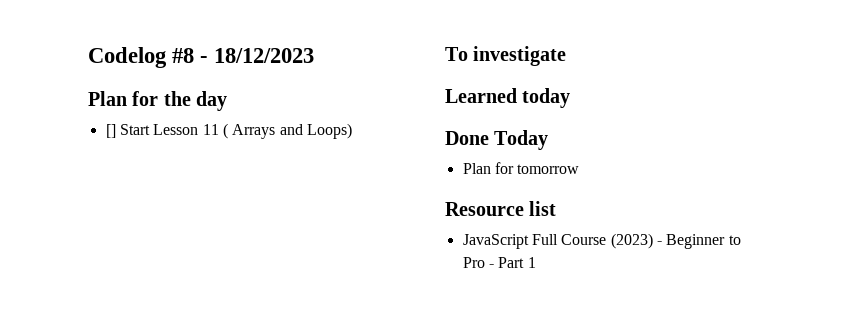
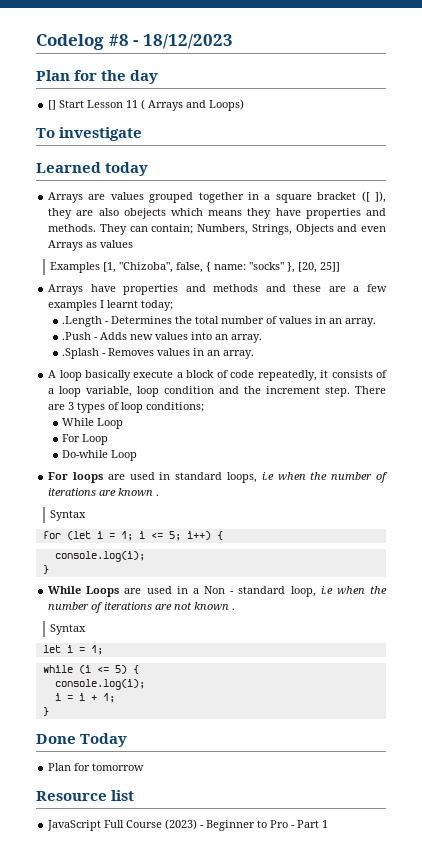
(571, 98) none -> [48,191,386,203] [48,208,386,219] [48,224,387,235] [48,240,134,251] [50,262,341,273] [48,284,387,295] [48,300,174,311] [62,316,377,327] [62,332,263,343] [62,348,255,359] [48,370,387,381] [48,386,386,397] [48,402,205,413] [62,418,124,429] [62,434,109,445] [62,450,138,461] [48,472,389,483] [48,488,160,496] [50,510,87,521] [42,531,223,541] [54,551,145,562] [42,565,49,574] [48,586,387,597] [48,602,236,613] [50,624,87,635] [42,645,103,655] [42,665,139,674] [54,679,145,690] [54,693,115,703] [42,707,49,716] // Arrays are values grouped together in a square bracket ([ ]), they are also obejects which means they have properties and methods. They can contain; Numbers, Strings, Objects and even Arrays as values // Examples [1, "Chizoba", false, { name: "socks" }, [20, 25]] // Arrays have properties and methods and these are a few examples I learnt today; // .Length - Determines the total number of values in an array. // .Push - Adds new values into an array. // .Splash - Removes values in an array. // A loop basically execute a block of code repeatedly, it consists of a loop variable, loop condition and the increment step. There are 3 types of loop conditions; // While Loop // For Loop // Do-while Loop // For loops are used in standard loops, i.e when the number of iterations are known . // Syntax // for (let i = 1; i <= 5; i++) { // console.log(i); // } // While Loops are used in a Non - standard loop, i.e when the number of iterations are not known . // Syntax // let i = 1; // while (i <= 5) { // console.log(i); // i = i + 1; // }

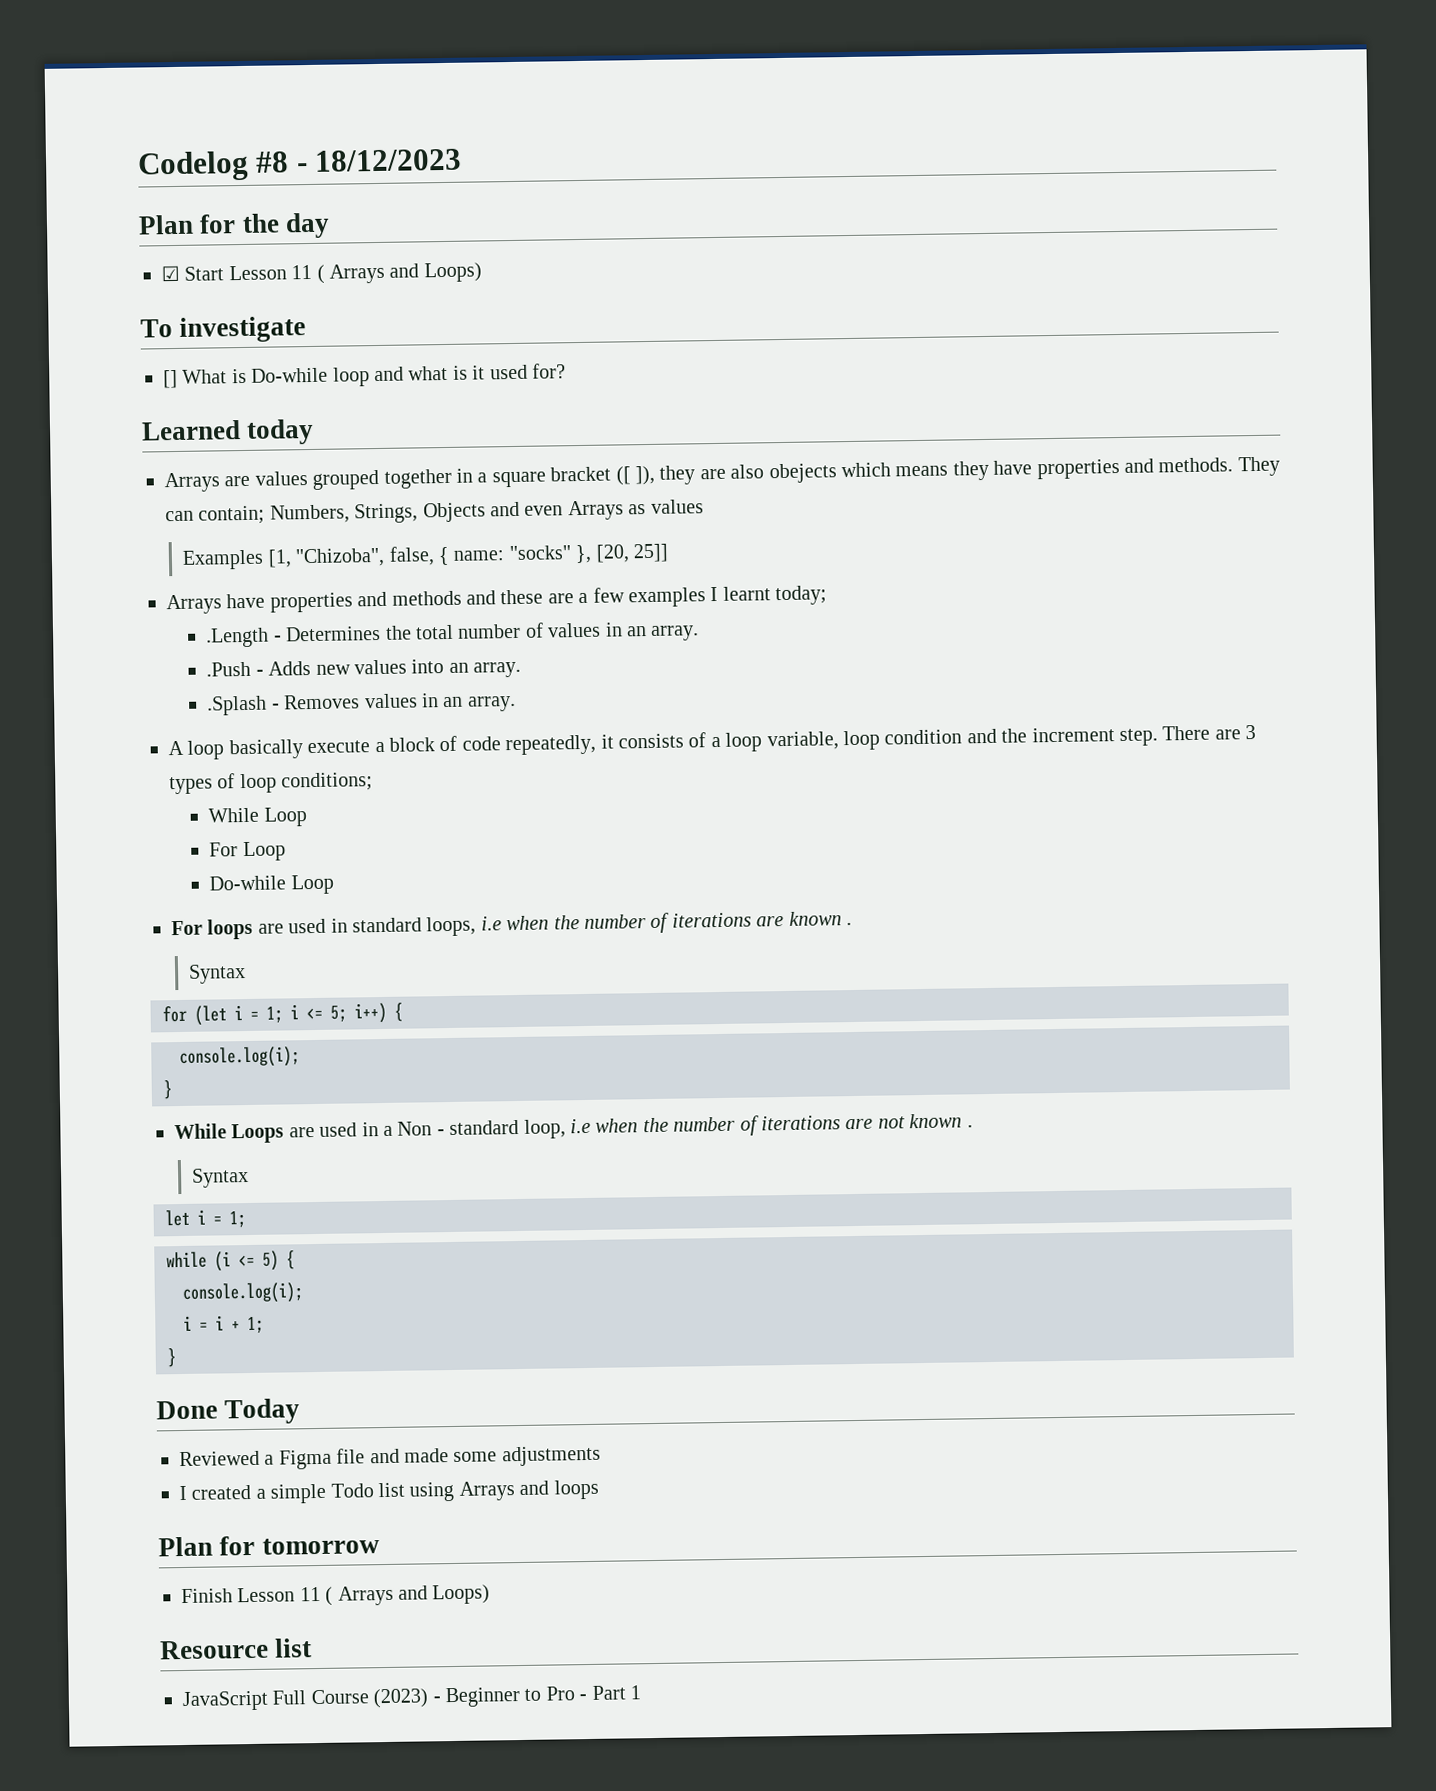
[48,100,57,110] [] -> [161,265,180,282] ☑
(143, 134) none -> [163,363,566,389] // [] What is Do-while loop and what is it used for?
[48,763,145,771] Plan for tomorrow -> [179,1445,601,1470] [179,1479,599,1504] [158,1535,380,1557] [181,1584,491,1606] Reviewed a Figma file and made some adjustments // I created a simple Todo list using Arrays and loops // Plan for tomorrow // Finish Lesson 11 ( Arrays and Loops)

